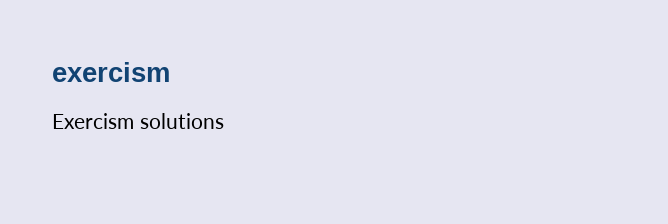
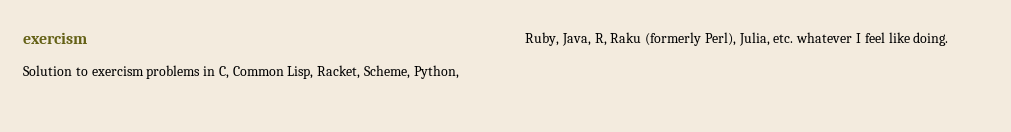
[52,113,224,129] Exercism solutions -> [23,65,459,79] [525,32,949,46] Solution to exercism problems in C, Common Lisp, Racket, Scheme, Python, Ruby, Java, R, Raku (formerly Perl), Julia, etc. whatever I feel like doing.

